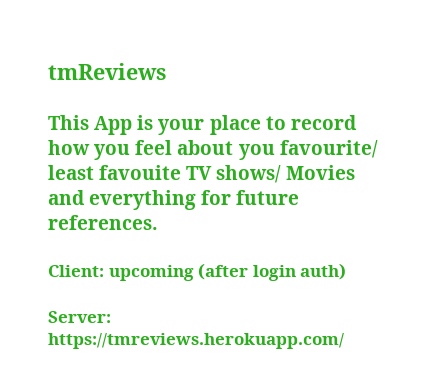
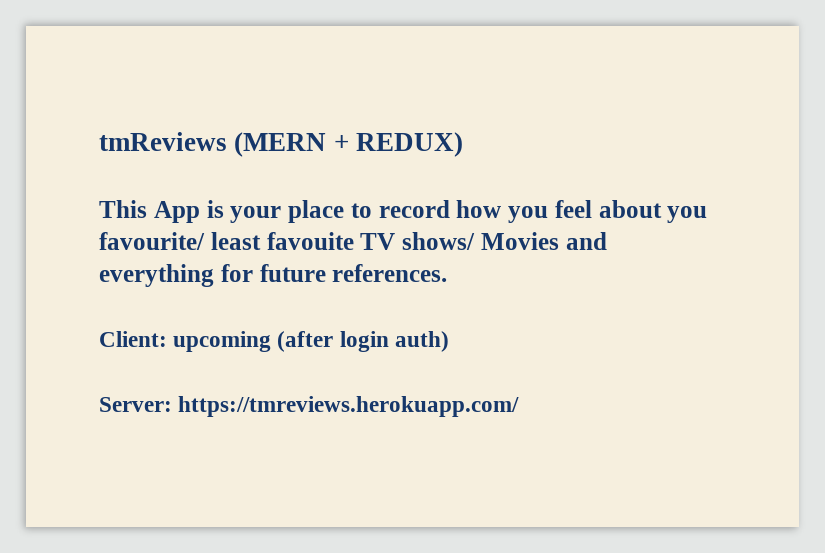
(166, 71) none -> [234,132,463,157] (MERN + REDUX)

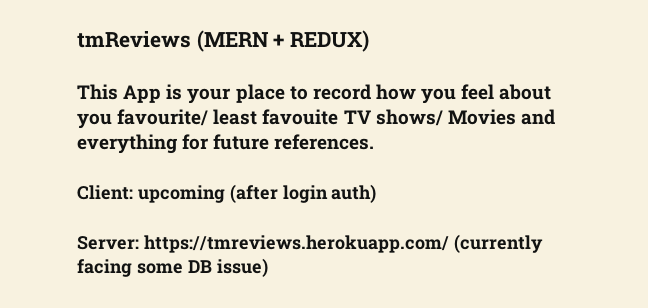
(520, 406) none -> [453,234,543,253] [77,258,268,277] (currently facing some DB issue)

